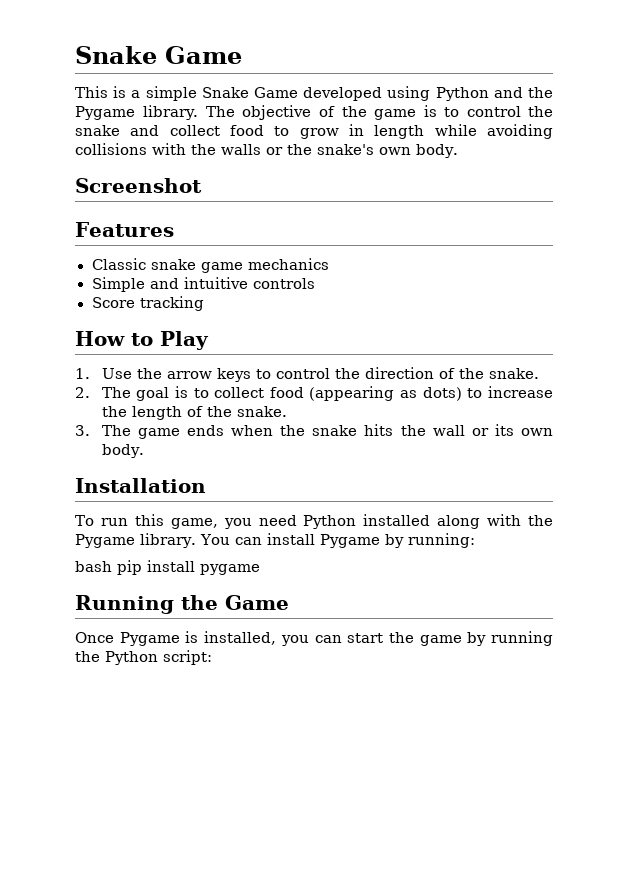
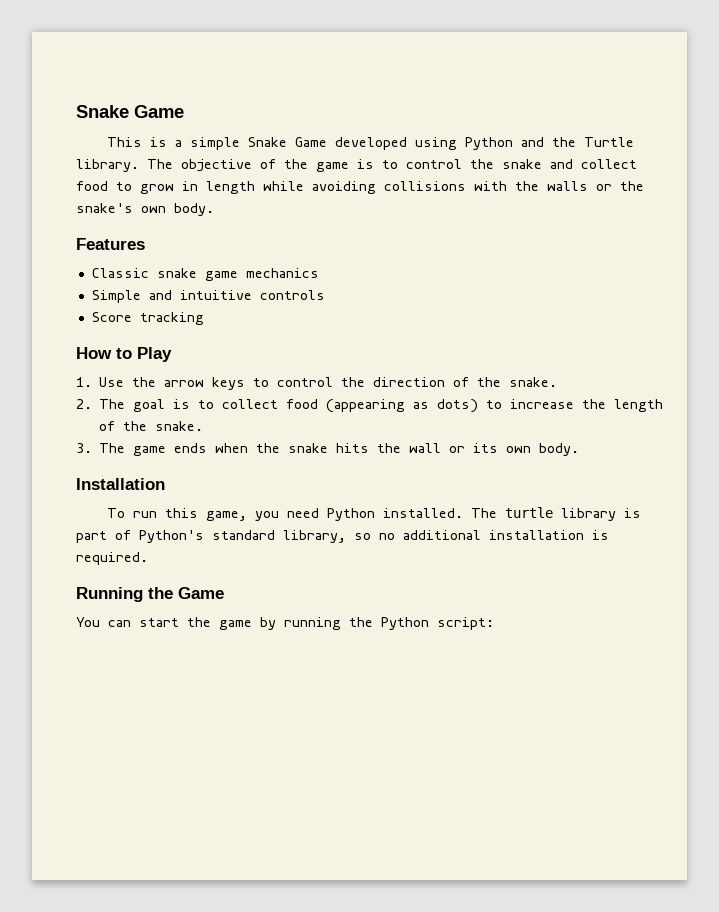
[75,106,135,120] Pygame -> [584,137,635,147] Turtle
[75,178,202,193] // Screenshot -> (214, 209) none
[363,514,553,529] [75,533,475,548] [75,560,260,575] [75,595,289,614] [75,631,309,646] installed along with the Pygame library. You can install Pygame by running: // bash pip install pygame // Running the Game // Once Pygame is installed, you -> [383,507,642,521] [76,530,609,543] [76,552,148,565] [76,587,224,602] [76,617,100,627] installed. The turtle library is part of Python's standard library, so no additional installation is required. // Running the Game // You

